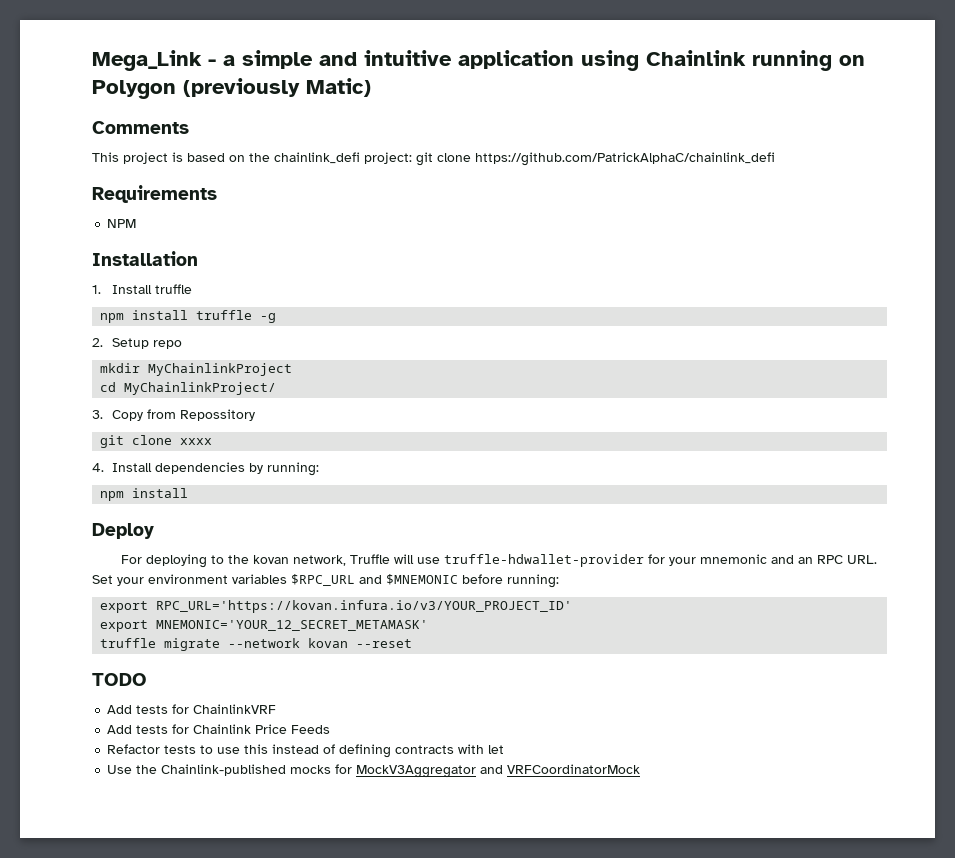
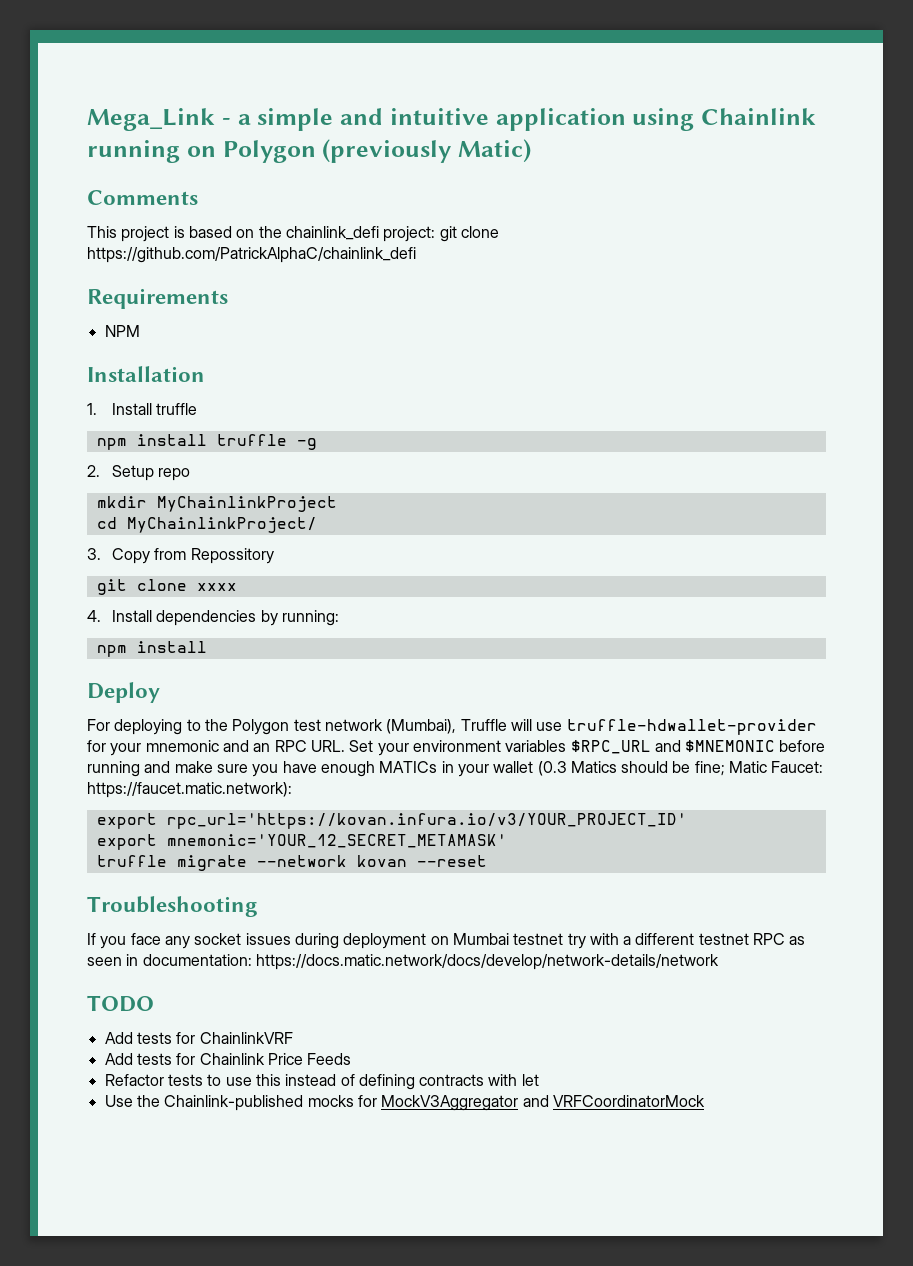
[253,555,347,566] kovan network, -> [232,719,457,735] Polygon test network (Mumbai),
[507,574,559,588] [100,600,573,613] [100,620,429,632] running: // export RPC_URL='https://kovan.infura.io/v3/YOUR_PROJECT_ID' // export MNEMONIC='YOUR_12_SECRET_METAMASK' -> [87,761,824,777] [87,782,292,798] [96,813,687,829] [96,834,507,850] running and make sure you have enough MATICs in your wallet (0.3 Matics should be fine; Matic Faucet: https://faucet.matic.network): // export rpc_url='https://kovan.infura.io/v3/YOUR_PROJECT_ID' // export mnemonic='YOUR_12_SECRET_METAMASK'
(413, 643) none -> [87,896,258,917] [87,933,806,949] [87,954,719,970] // Troubleshooting // If you face any socket issues during deployment on Mumbai testnet try with a different testnet RPC as seen in documentation: https://docs.matic.network/docs/develop/network-details/network

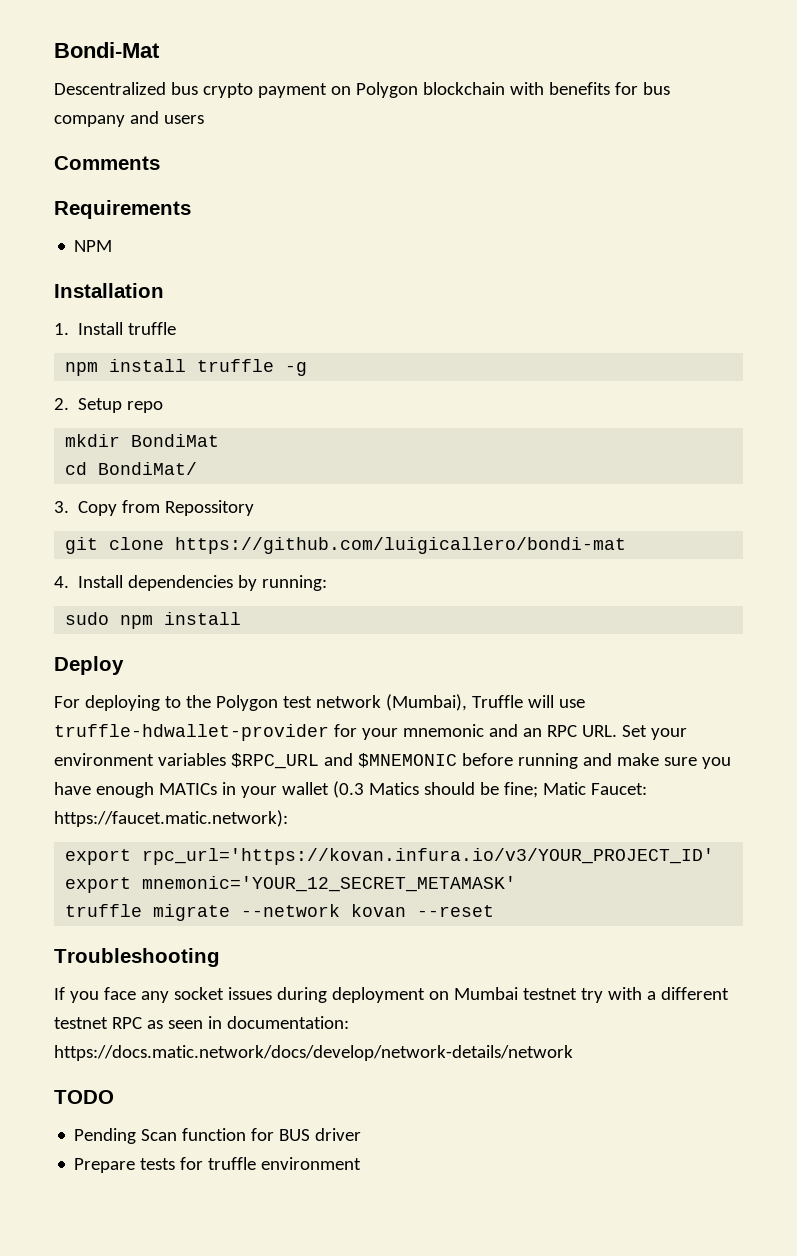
[87,108,816,131] [87,139,531,163] [87,190,198,205] [87,226,499,242] [87,247,416,263] Mega_Link - a simple and intuitive application using Chainlink running on Polygon (previously Matic) // Comments // This project is based on the chainlink_defi project: git clone https://github.com/PatrickAlphaC/chainlink_defi -> [54,42,160,58] [54,82,670,98] [54,111,204,127] [54,156,160,170] Bondi-Mat // Descentralized bus crypto payment on Polygon blockchain with benefits for bus company and users // Comments
[156,496,337,512] MyChainlinkProject -> [131,434,220,447] BondiMat
[126,517,317,533] MyChainlinkProject/ -> [98,462,198,475] BondiMat/
[196,583,237,591] xxxx -> [175,537,627,554] https://github.com/luigicallero/bondi-mat
(339, 618) none -> [65,612,110,625] sudo
[104,1032,293,1044] [104,1053,352,1065] [104,1074,539,1090] [104,1095,705,1111] Add tests for ChainlinkVRF // Add tests for Chainlink Price Feeds // Refactor tests to use this instead of defining contracts with let // Use the Chainlink-published mocks for MockV3Aggregator and VRFCoordinatorMock -> [74,1128,362,1144] [74,1157,362,1173] Pending Scan function for BUS driver // Prepare tests for truffle environment

